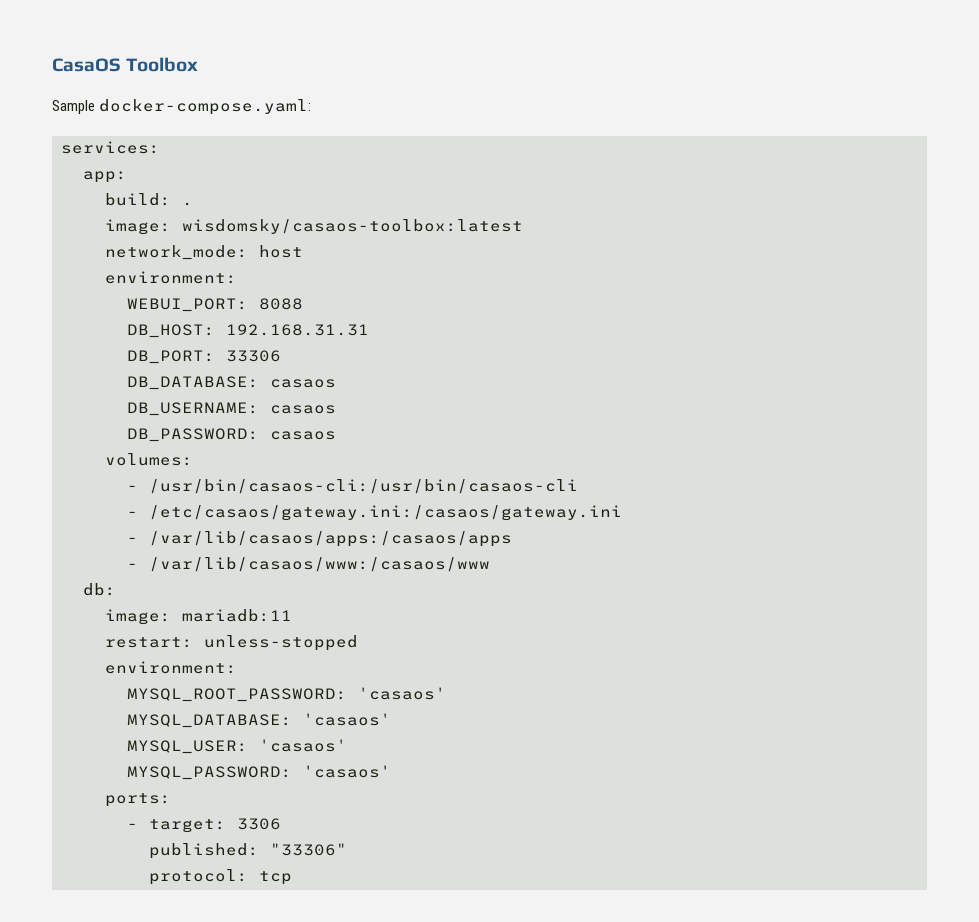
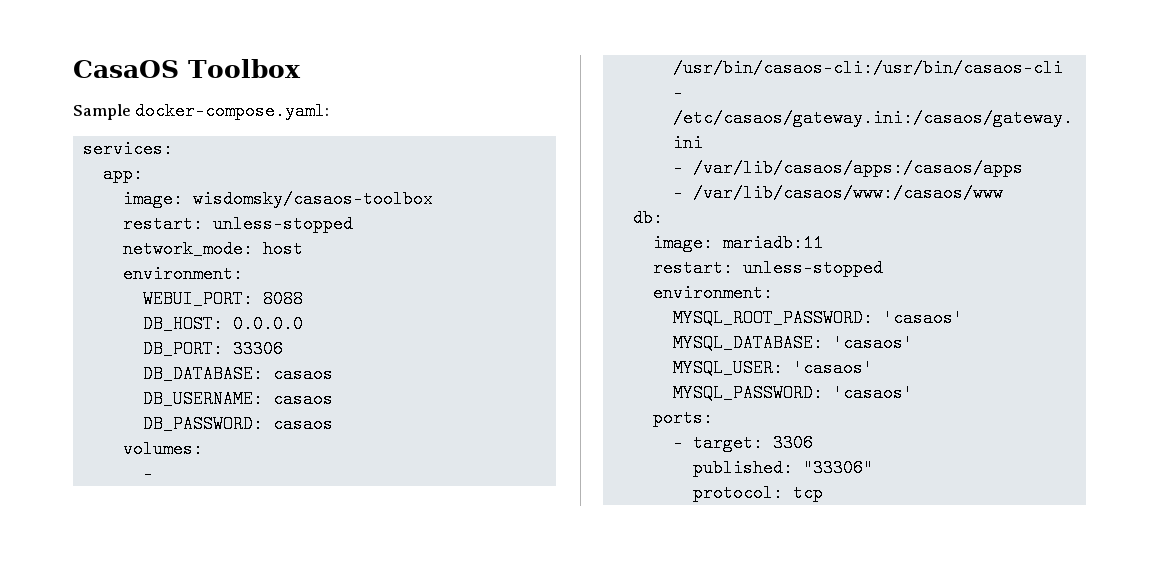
[105,193,193,206] [105,219,523,235] build: . // image: wisdomsky/casaos-toolbox:latest -> [122,190,433,208] [122,215,353,233] image: wisdomsky/casaos-toolbox // restart: unless-stopped
[226,324,369,336] 192.168.31.31 -> [232,315,303,333] 0.0.0.0

